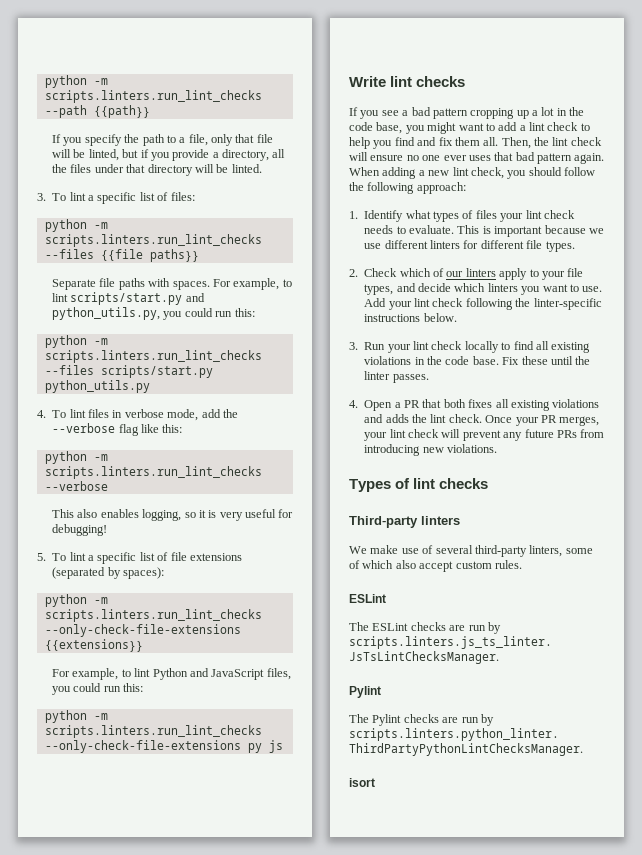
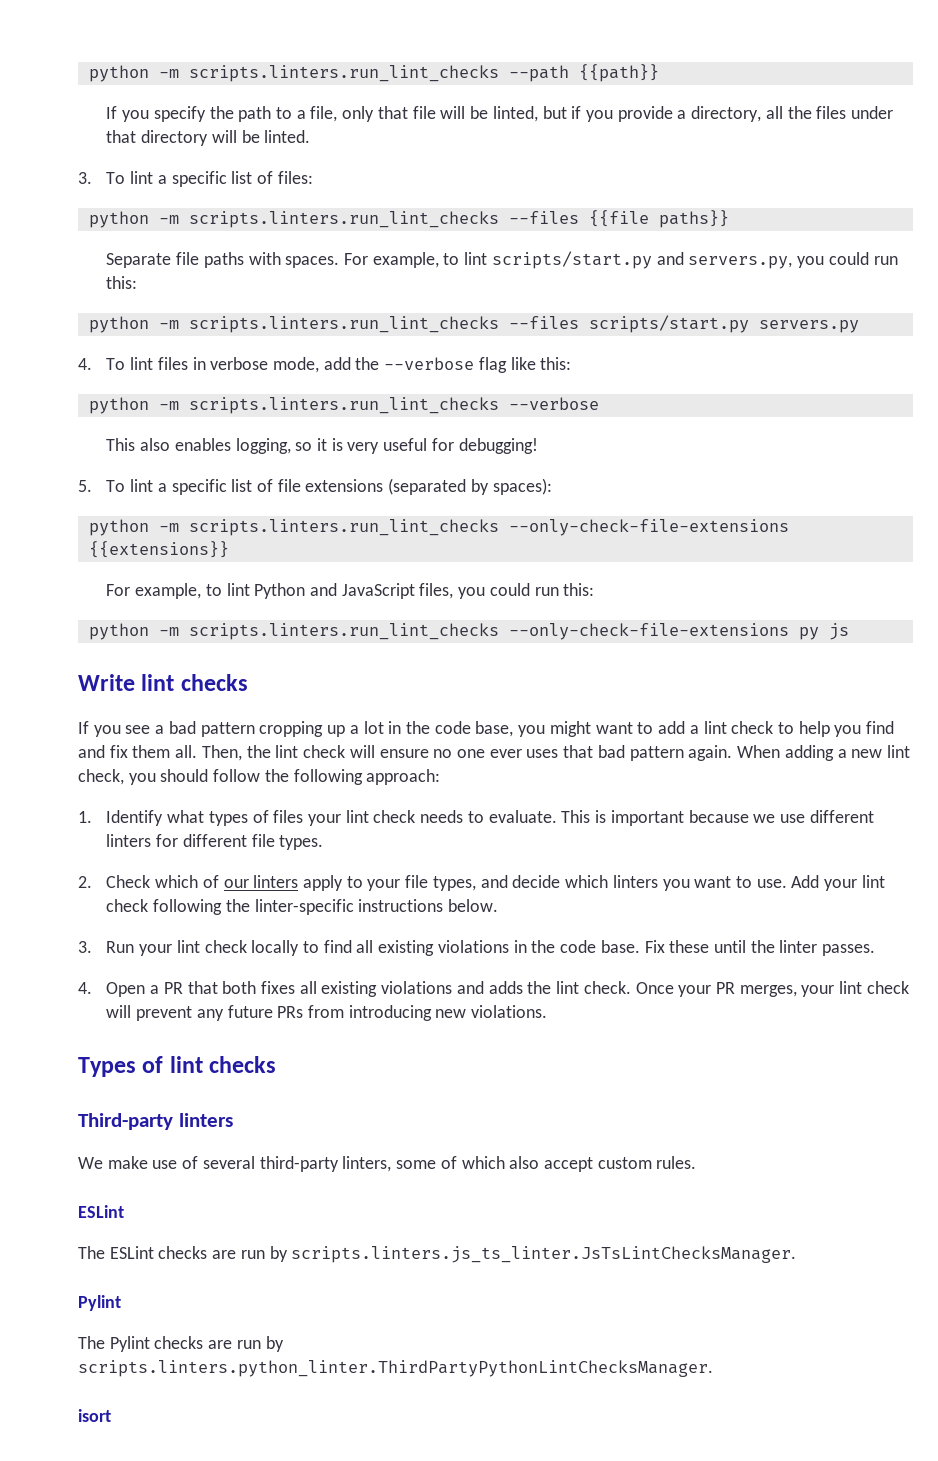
[52,307,161,320] python_utils.py, -> [688,256,793,269] servers.py,
[44,380,150,393] python_utils.py -> [758,320,859,333] servers.py

